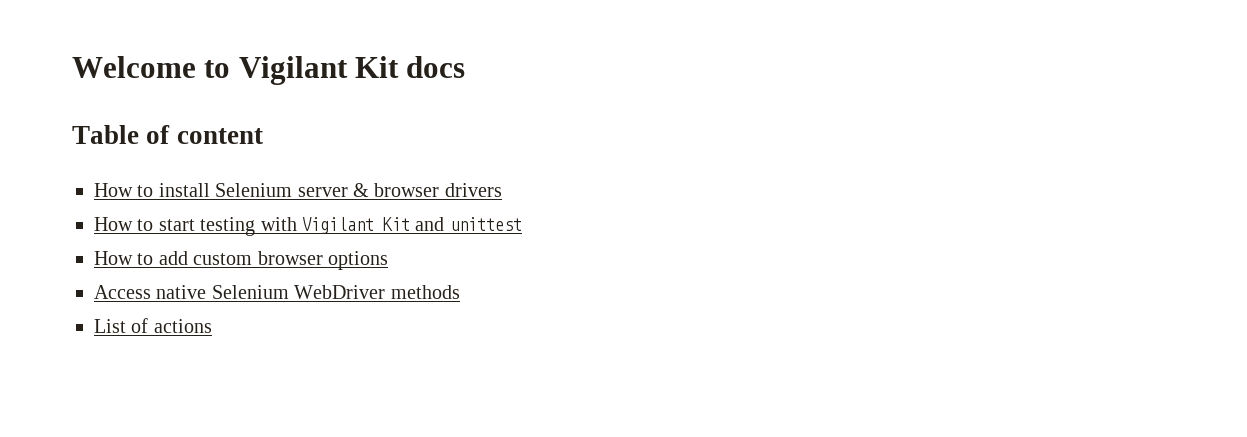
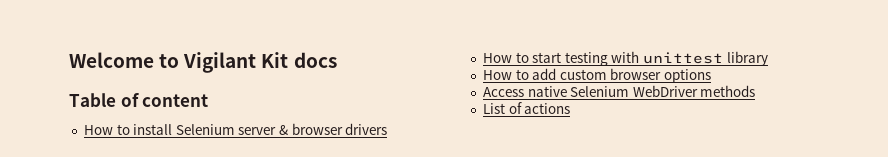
[302,217,445,234] Vigilant Kit and -> (640, 57) none
(522, 224) none -> [726,51,768,66] library

